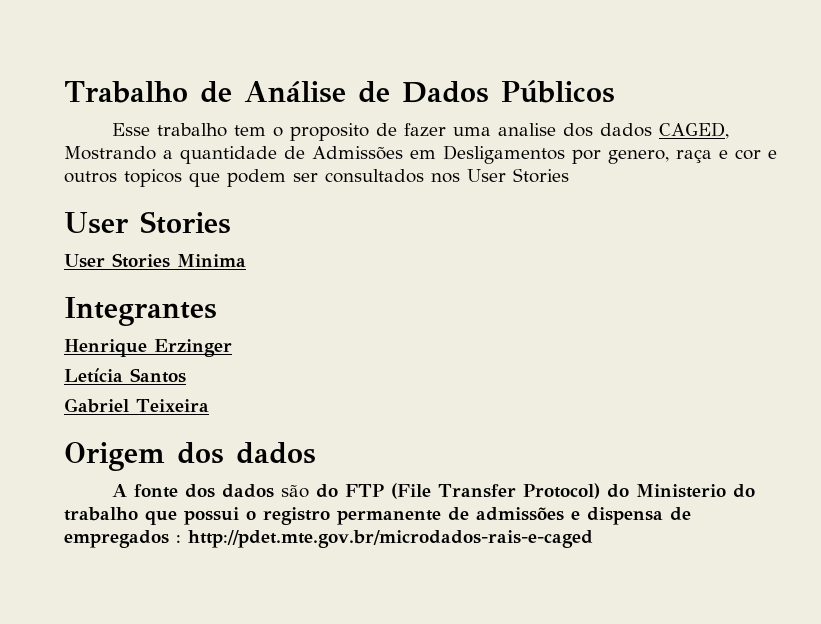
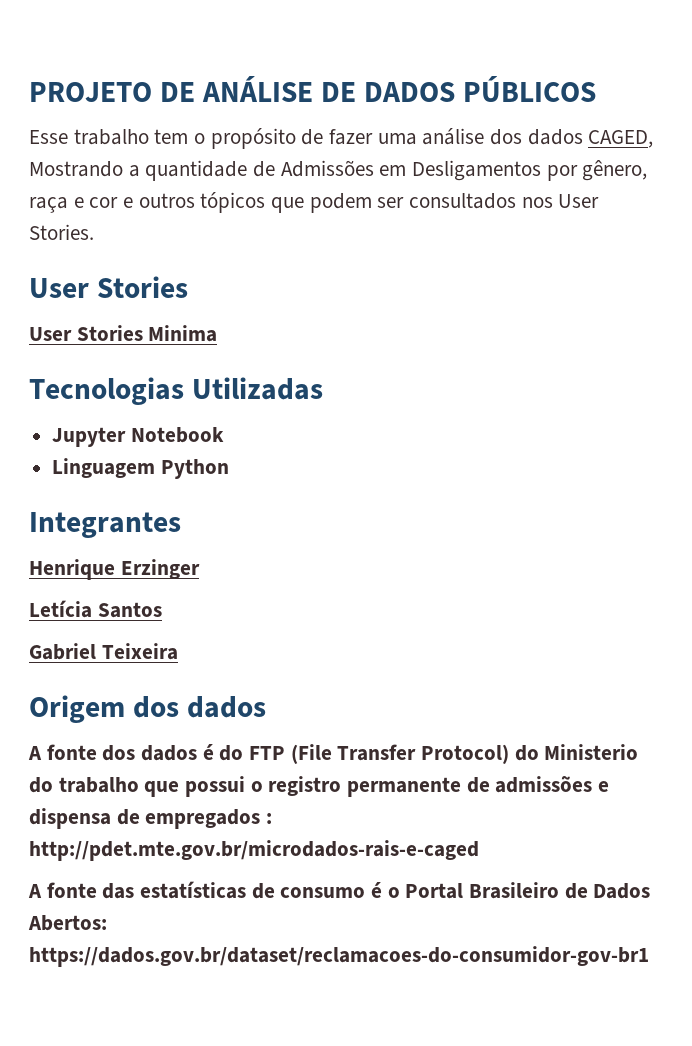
[64,80,615,103] Trabalho de Análise de Dados Públicos -> [29,76,596,102] PROJETO DE ANÁLISE DE DADOS PÚBLICOS
[289,123,369,141] proposito -> [210,128,296,149] propósito
[497,123,556,136] analise -> [422,128,485,145] análise
[608,150,669,164] genero, -> [582,160,648,181] gênero,
[124,169,182,187] topicos -> [200,192,266,213] tópicos
[513,168,569,183] Stories -> [29,224,94,240] Stories.
(246, 260) none -> [29,377,323,405] [52,427,224,447] [52,458,229,479] // Tecnologias Utilizadas // Jupyter Notebook // Linguagem Python
[280,485,309,498] são -> [202,744,214,760] é
(593, 539) none -> [28,881,651,899] [28,915,107,931] [29,946,649,967] // A fonte das estatísticas de consumo é o Portal Brasileiro de Dados Abertos: https://dados.gov.br/dataset/reclamacoes-do-consumidor-gov-br1

